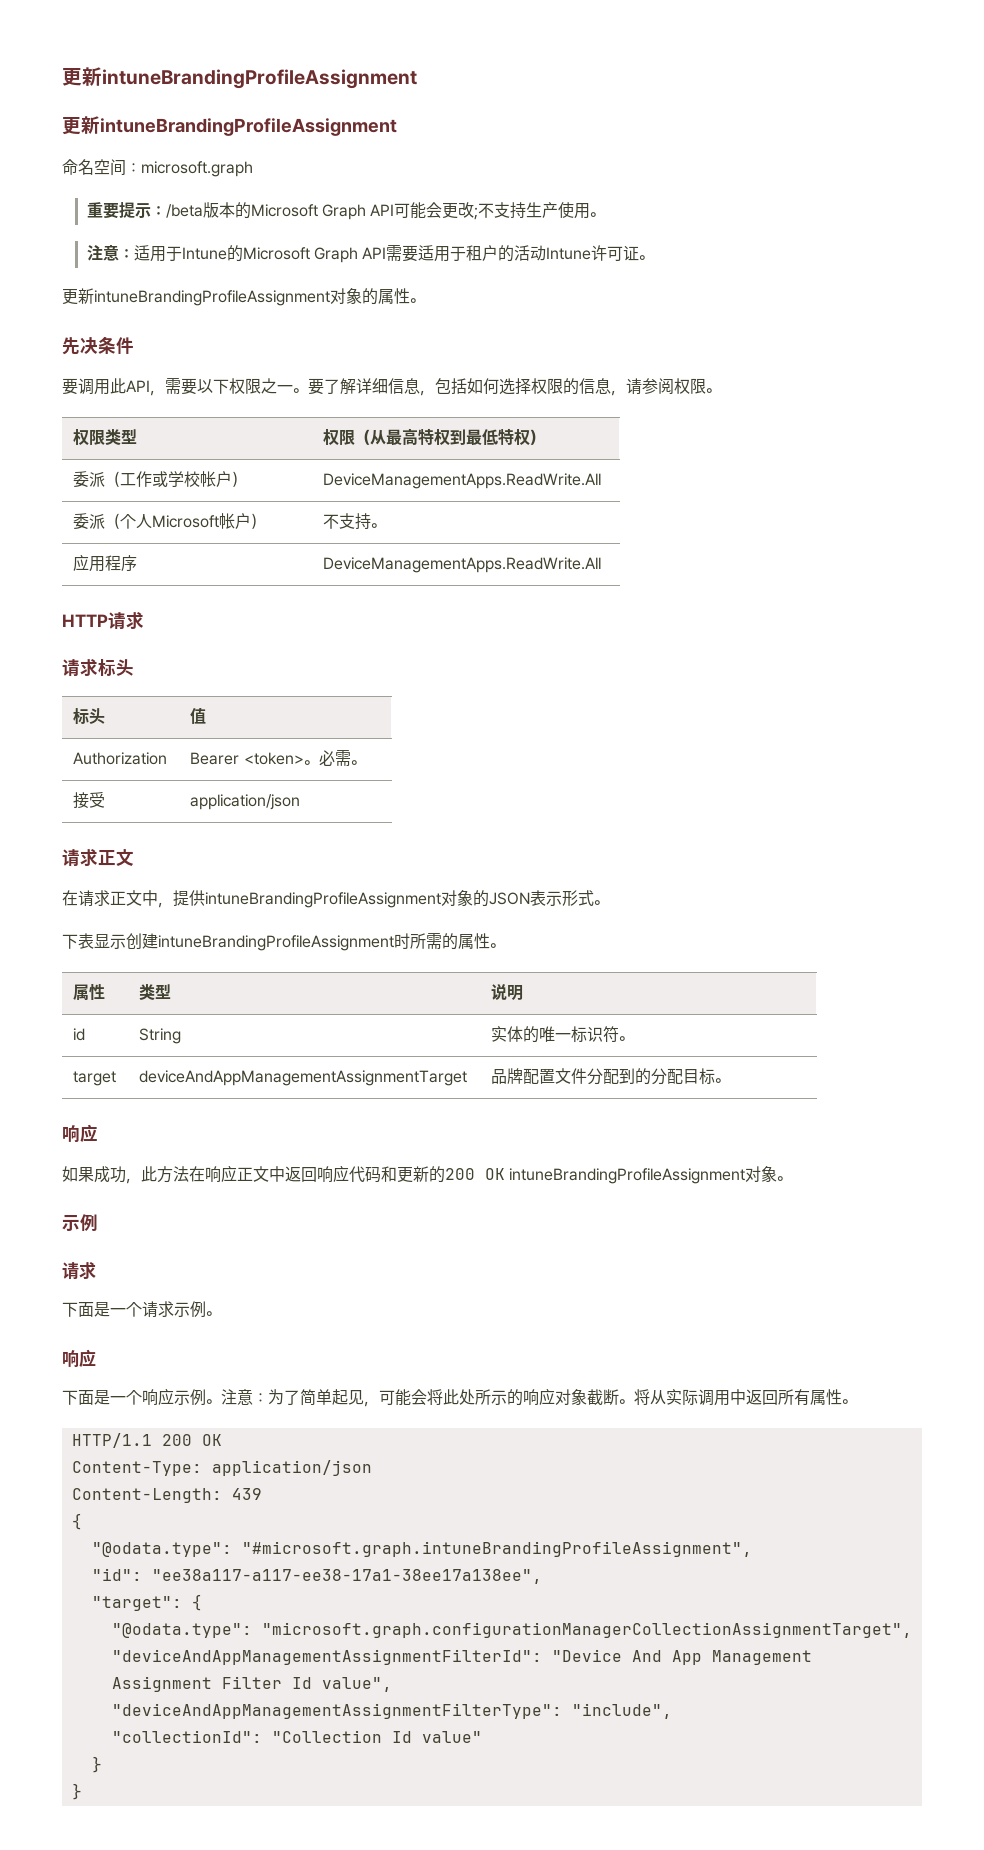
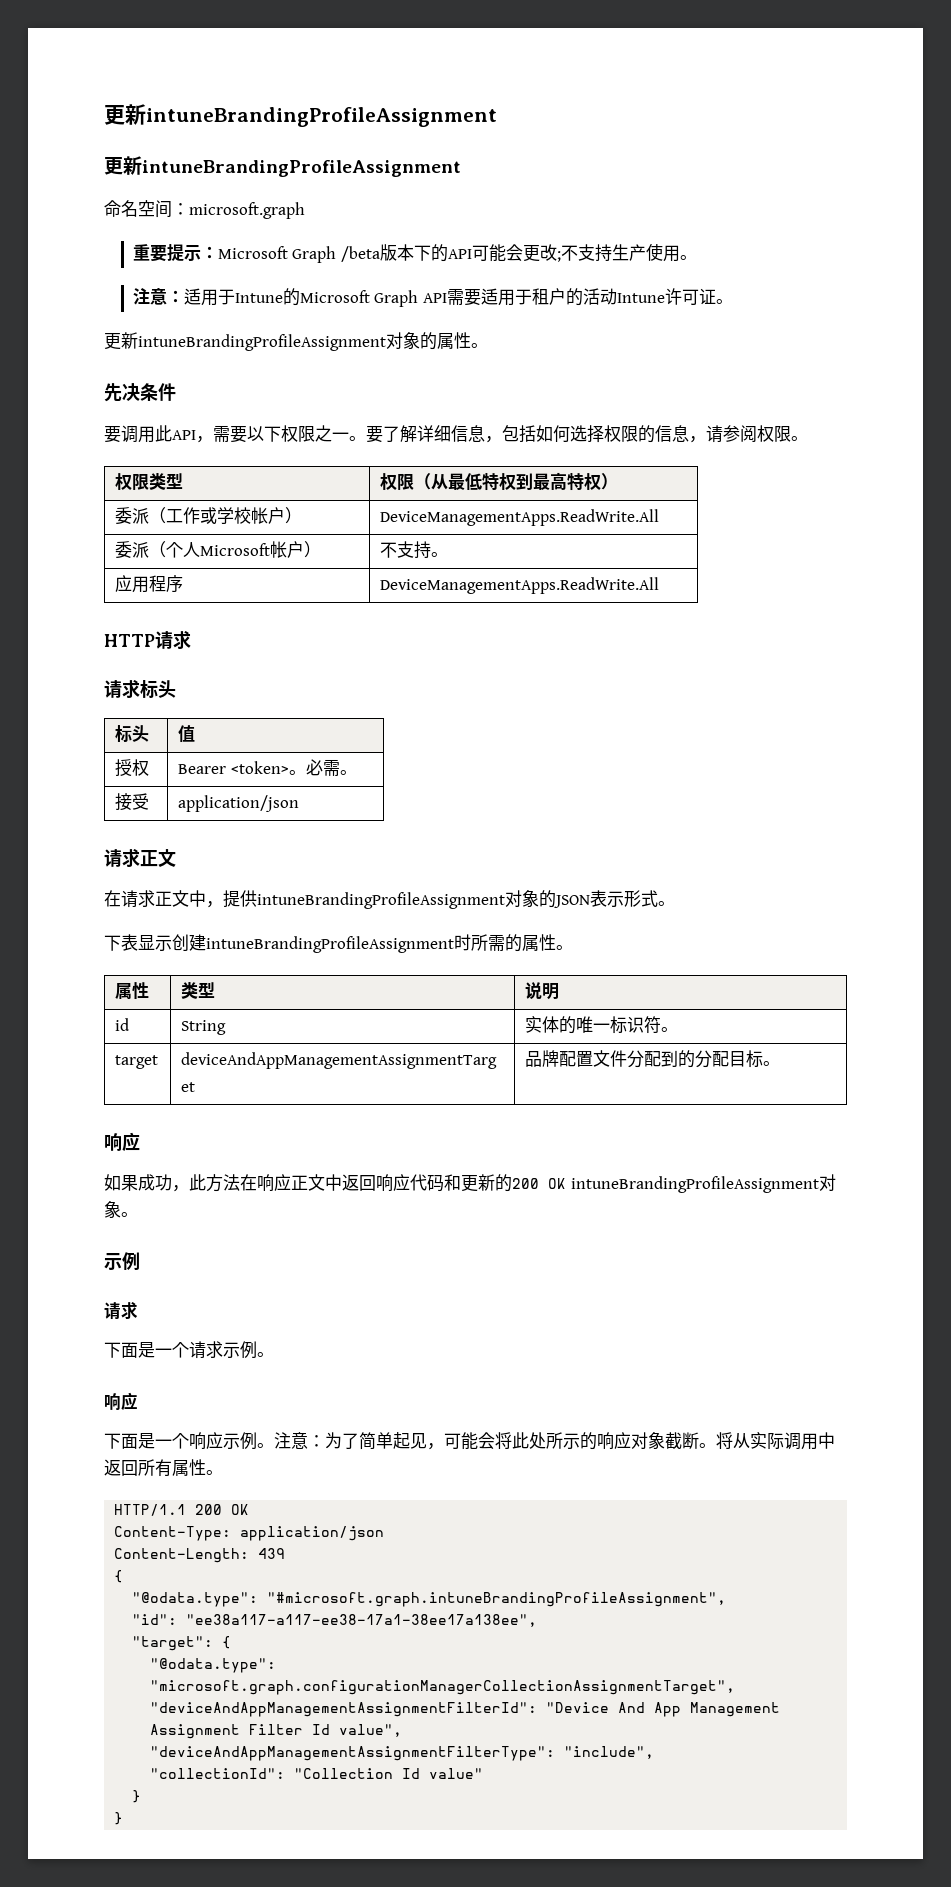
[165,202,366,220] /beta版本的Microsoft Graph -> [217,244,449,263] Microsoft Graph /beta版本下的
[402,428,419,445] 高 -> [465,473,483,490] 低
[482,429,499,445] 低 -> [550,472,568,490] 高
[73,752,168,765] Authorization -> [115,759,150,777] 授权

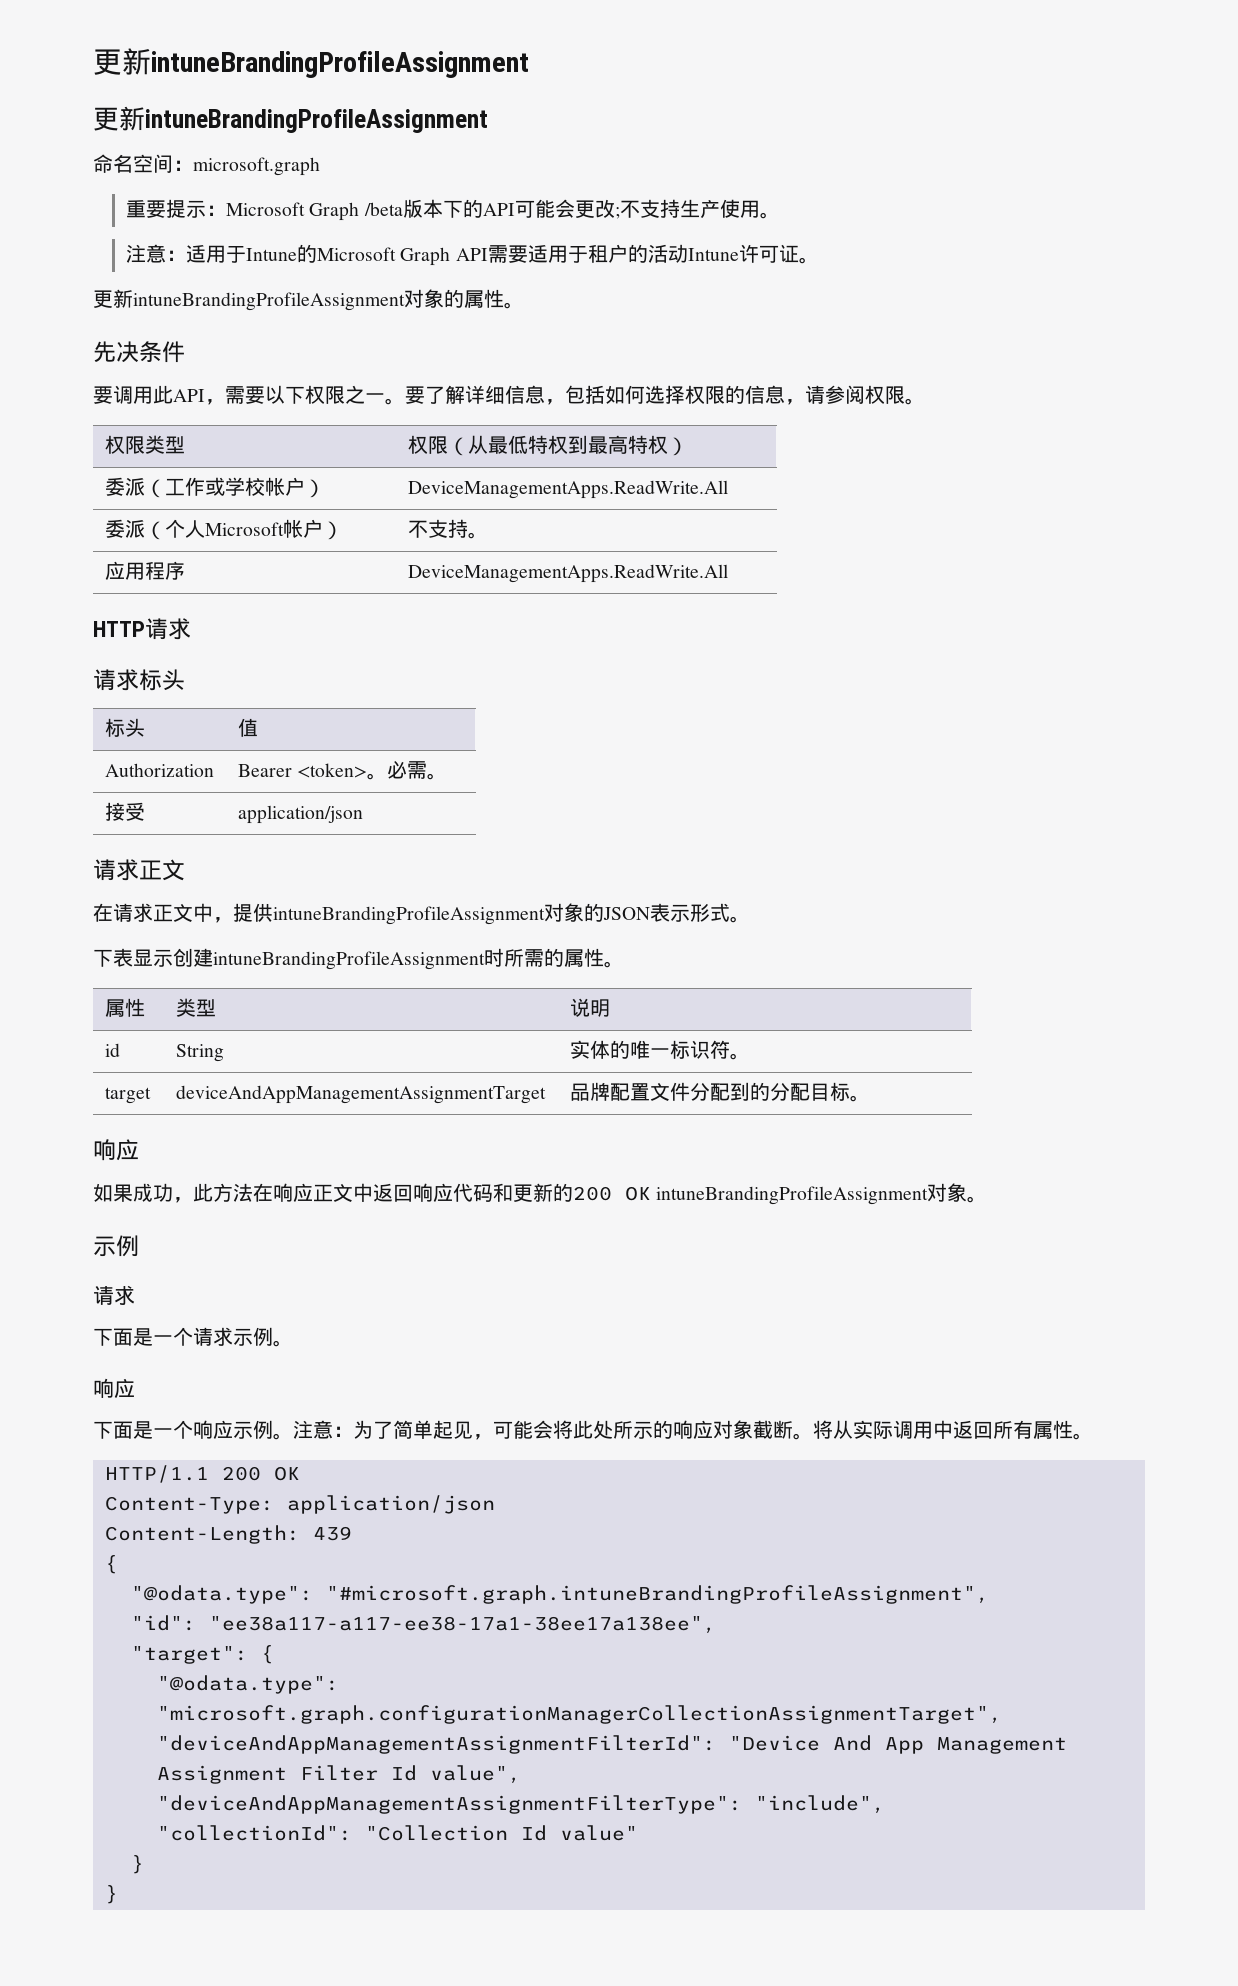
[115,759,150,777] 授权 -> [104,763,214,777] Authorization

